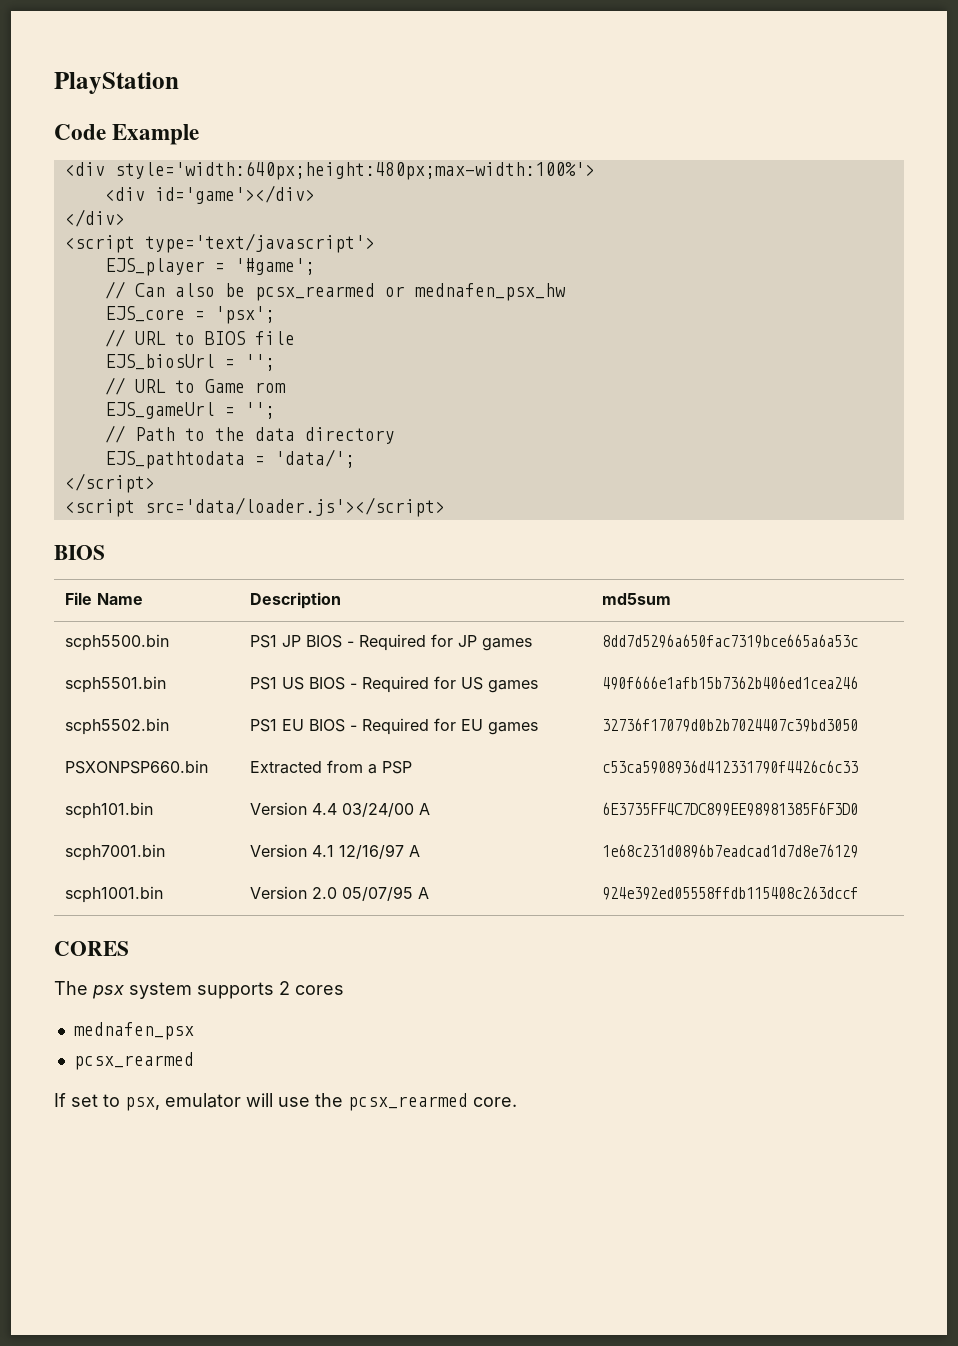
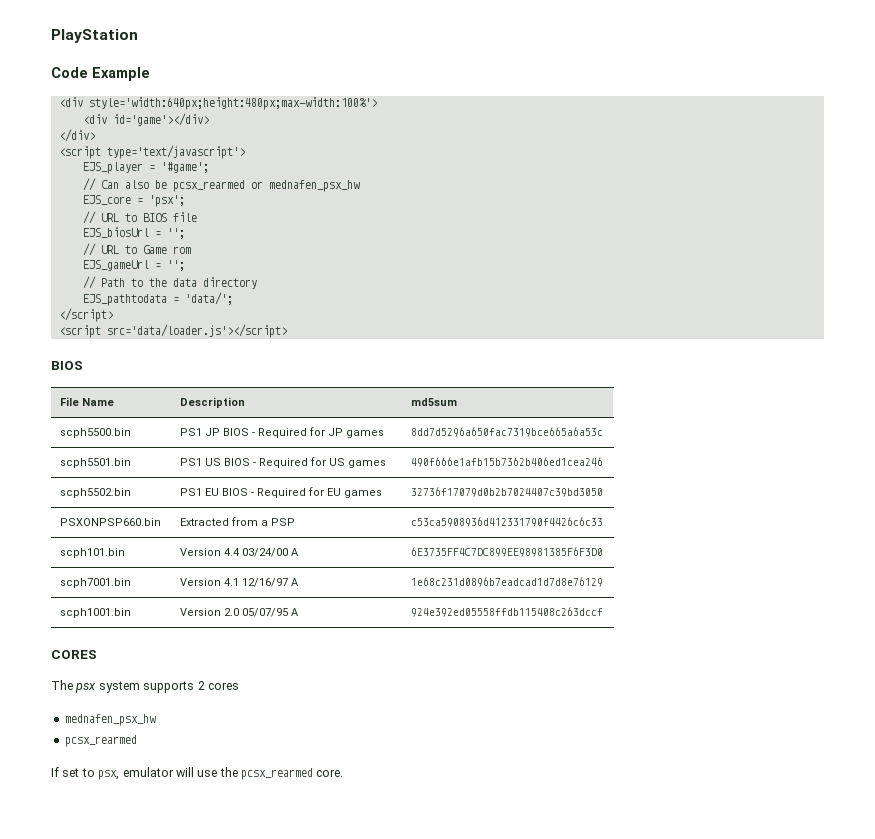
[73,1022,194,1040] mednafen_psx -> [64,714,156,726] mednafen_psx_hw

